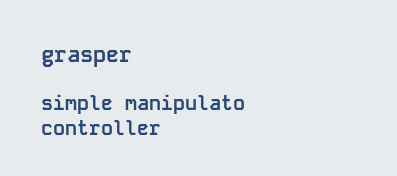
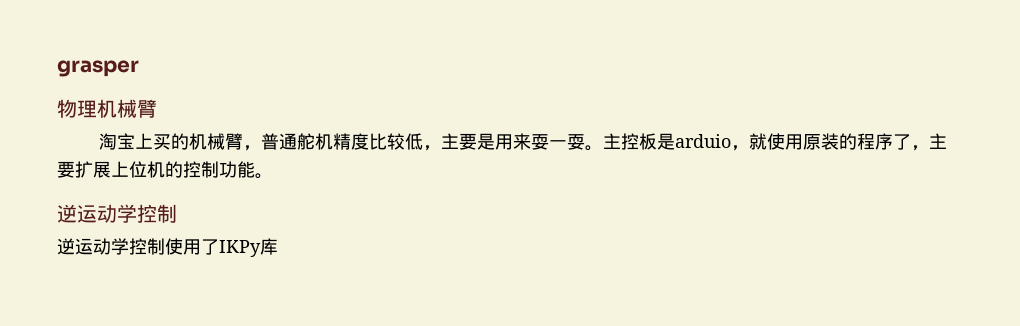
[41,94,245,114] [41,120,161,135] simple manipulato controller -> [57,99,157,118] [99,133,948,151] [57,161,273,179] [57,204,177,223] [57,238,278,257] 物理机械臂 // 淘宝上买的机械臂，普通舵机精度比较低，主要是用来耍一耍。主控板是arduio，就使用原装的程序了，主要扩展上位机的控制功能。 // 逆运动学控制 // 逆运动学控制使用了IKPy库

